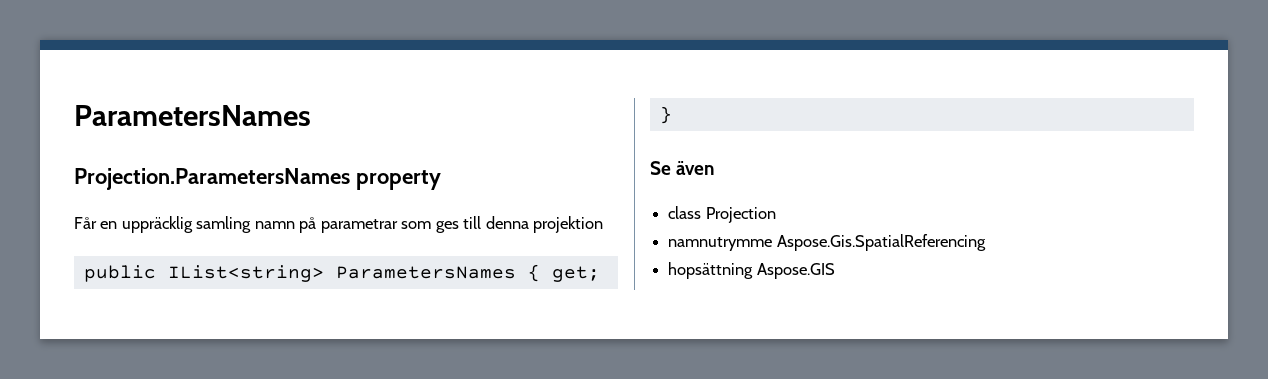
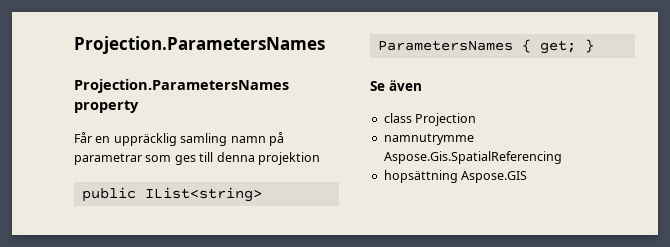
[74,105,311,126] ParametersNames -> [74,36,325,54] Projection.ParametersNames

